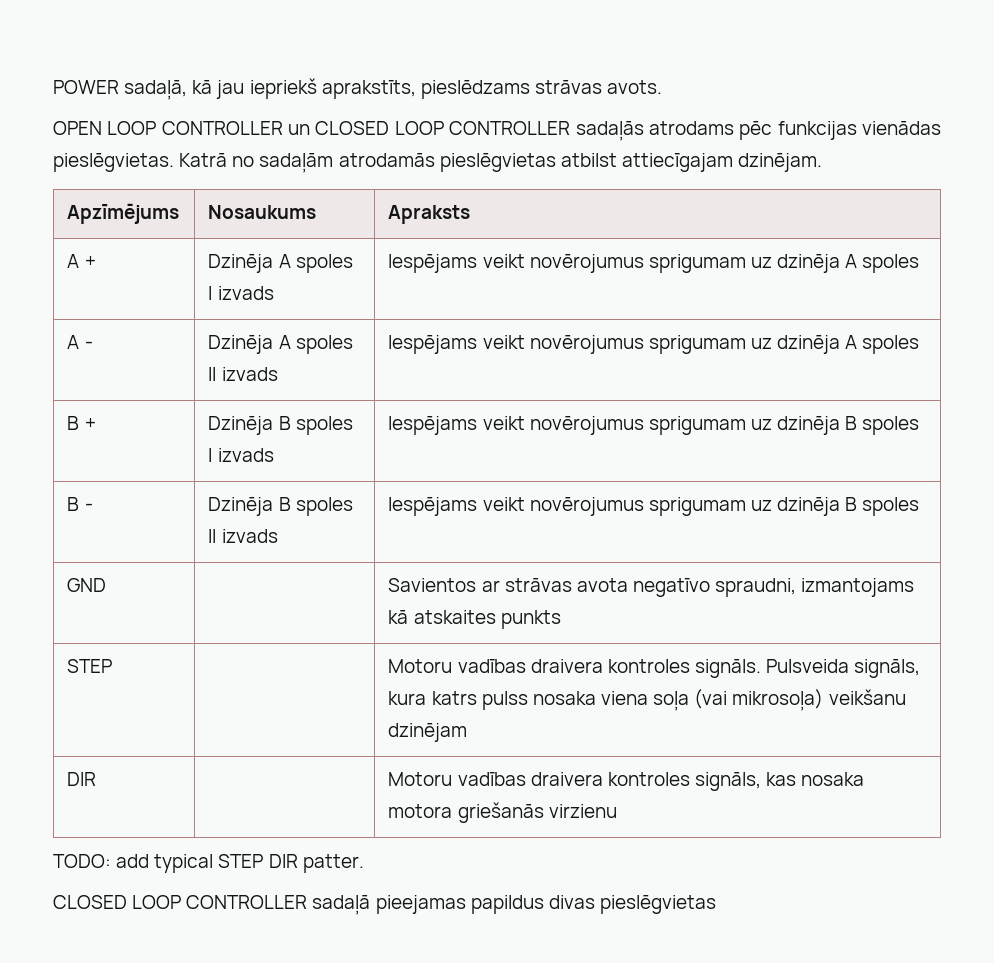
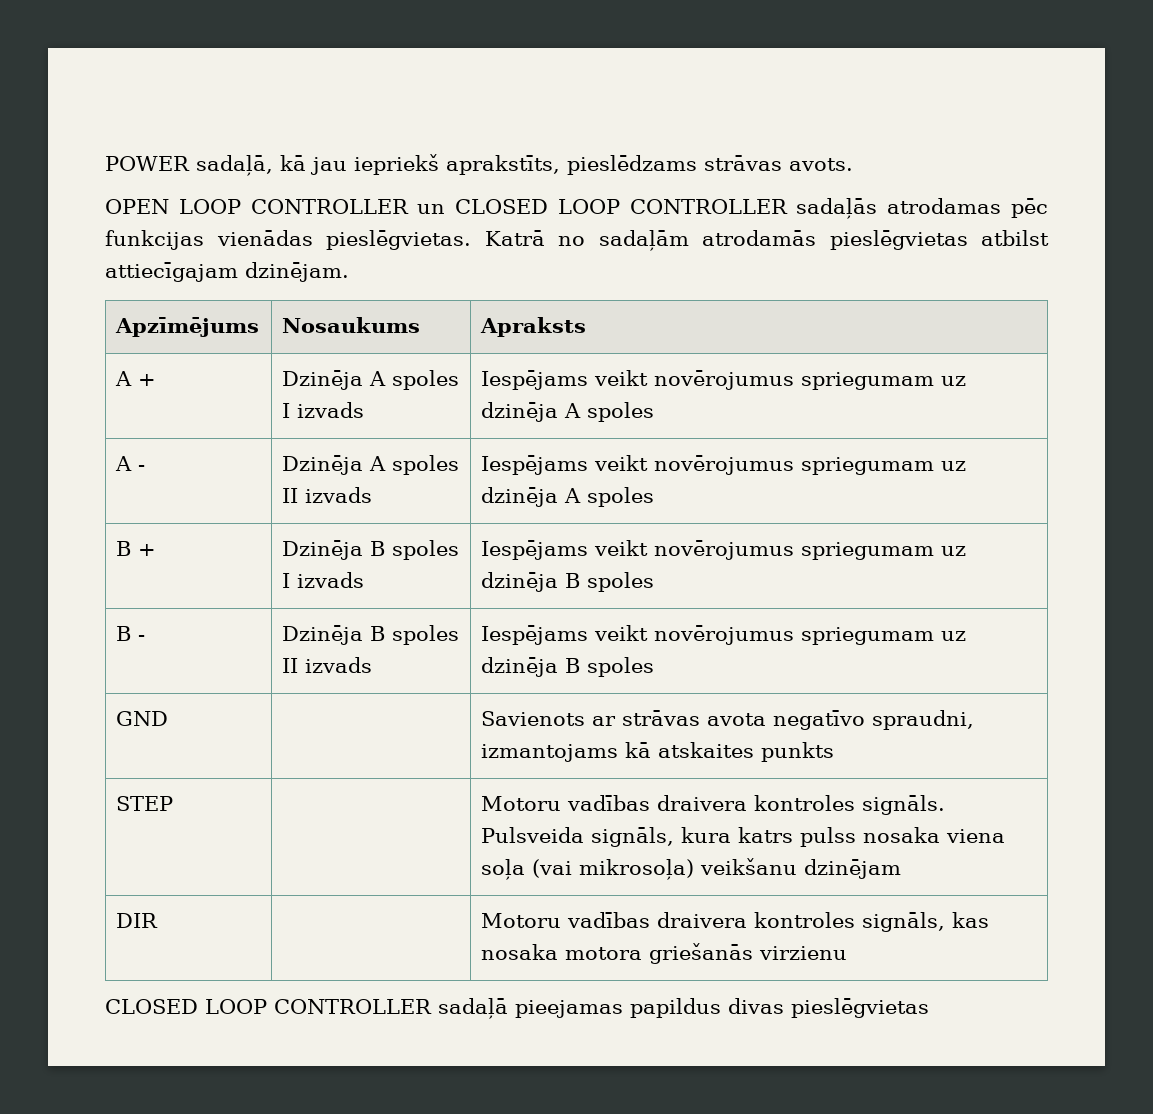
[648,121,734,135] atrodams -> [887,198,1002,214] atrodamas
[648,254,746,273] sprigumam -> [801,372,935,390] spriegumam
[648,335,746,354] sprigumam -> [801,457,935,475] spriegumam
[648,416,746,435] sprigumam -> [801,542,935,560] spriegumam
[648,497,746,516] sprigumam -> [801,627,935,645] spriegumam
[388,578,477,592] Savientos -> [481,711,586,726] Savienots
[53,854,364,873] // TODO: add typical STEP DIR patter. -> (848, 953) none

